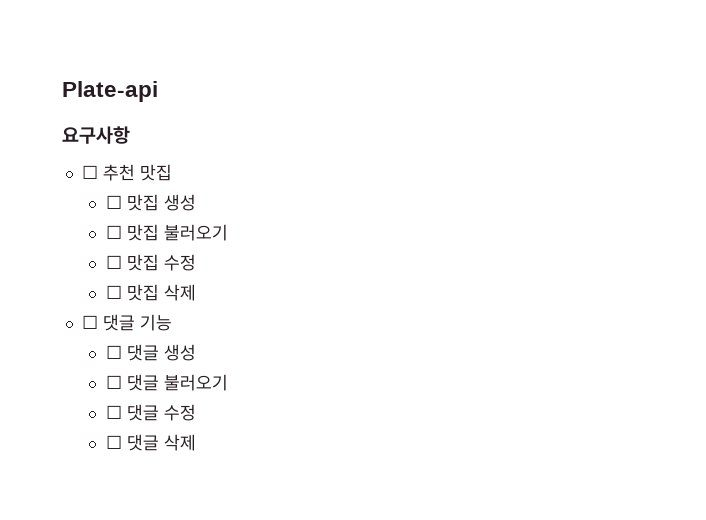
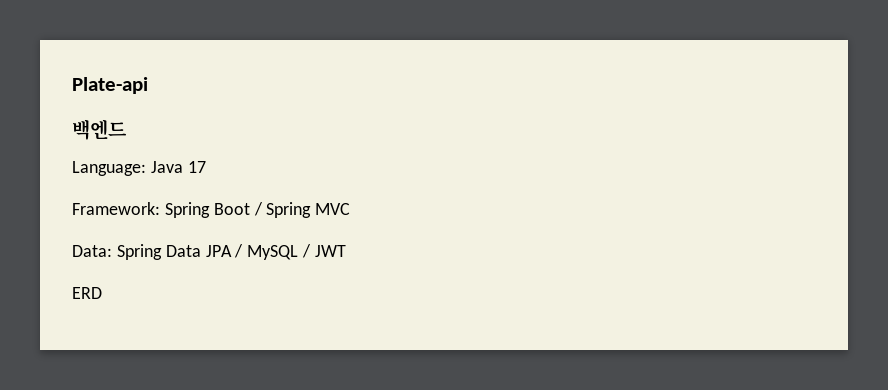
[62,126,130,144] [81,164,172,181] [105,194,196,211] [105,224,228,241] [105,254,196,271] [105,284,196,301] [81,314,172,331] [105,344,196,361] [105,374,228,391] [105,404,196,421] [105,434,196,451] 요구사항 // ☐ 추천 맛집 // ☐ 맛집 생성 // ☐ 맛집 불러오기 // ☐ 맛집 수정 // ☐ 맛집 삭제 // ☐ 댓글 기능 // ☐ 댓글 생성 // ☐ 댓글 불러오기 // ☐ 댓글 수정 // ☐ 댓글 삭제 -> [72,119,127,140] [72,161,206,176] [72,202,351,218] [72,244,347,260] [72,287,102,299] 백엔드 // Language: Java 17 // Framework: Spring Boot / Spring MVC // Data: Spring Data JPA / MySQL / JWT // ERD

